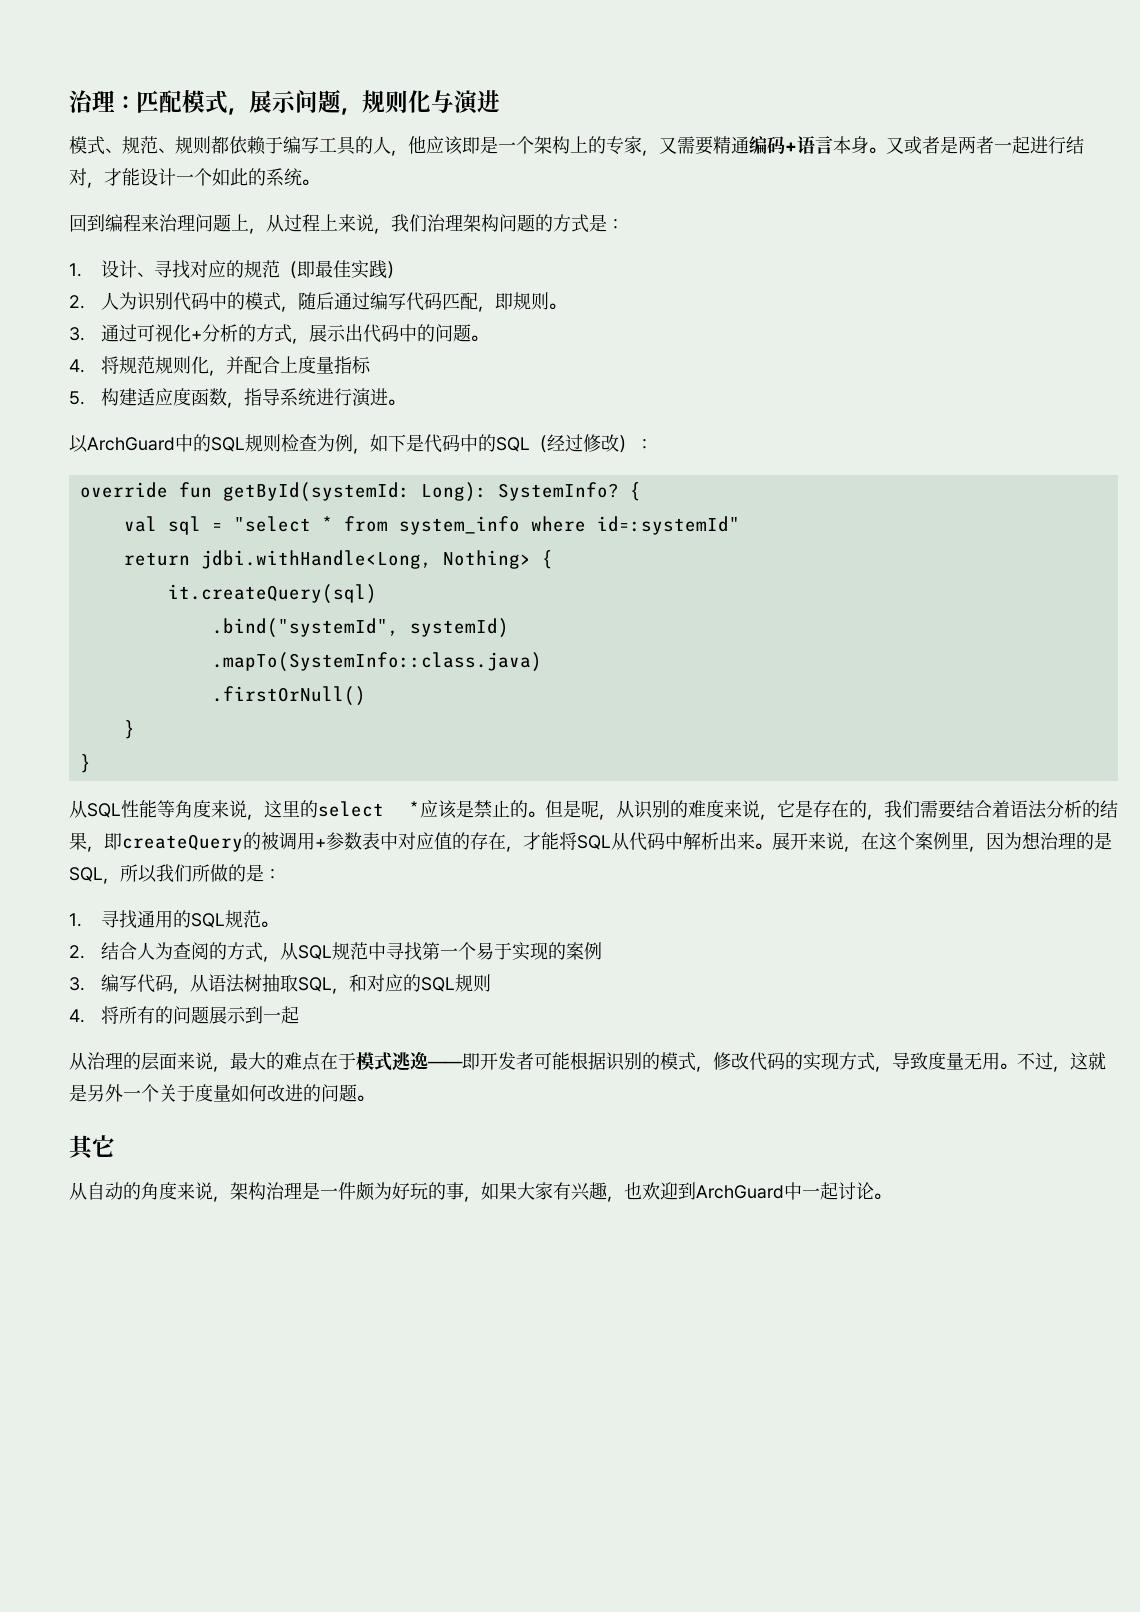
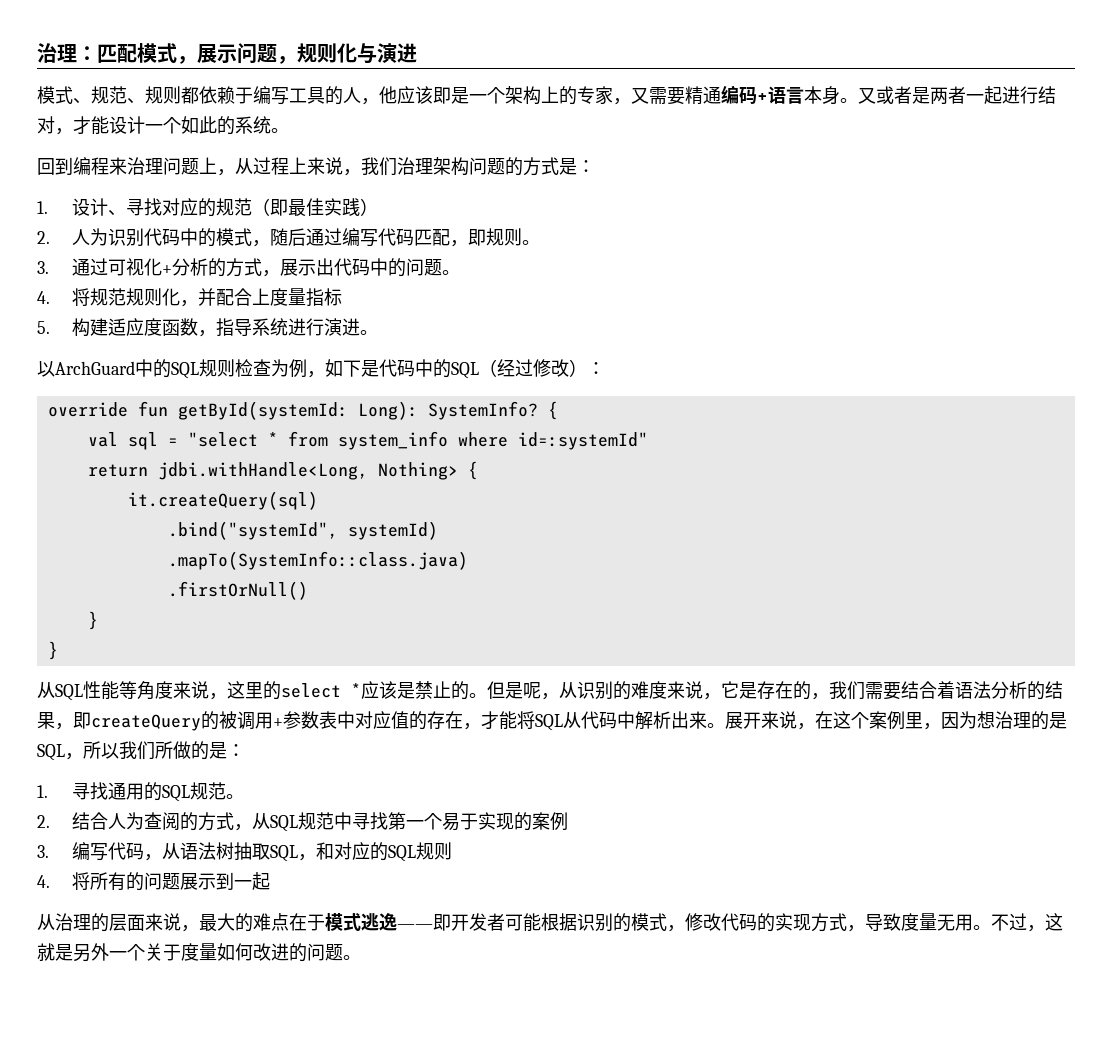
[69,1135,115,1160] [69,1181,891,1202] // 其它 // 从自动的角度来说，架构治理是一件颇为好玩的事，如果大家有兴趣，也欢迎到ArchGuard中一起讨论。 -> (361, 957) none

